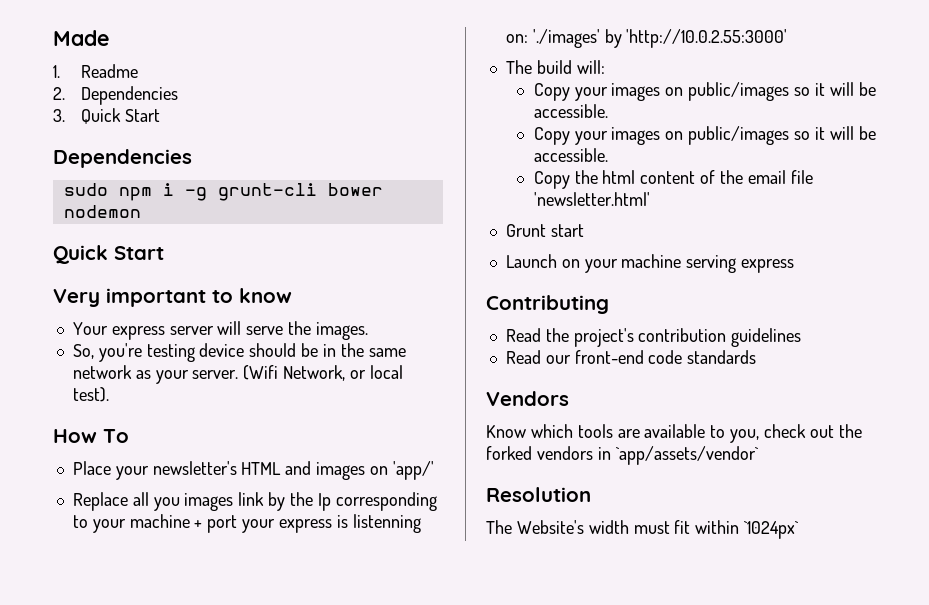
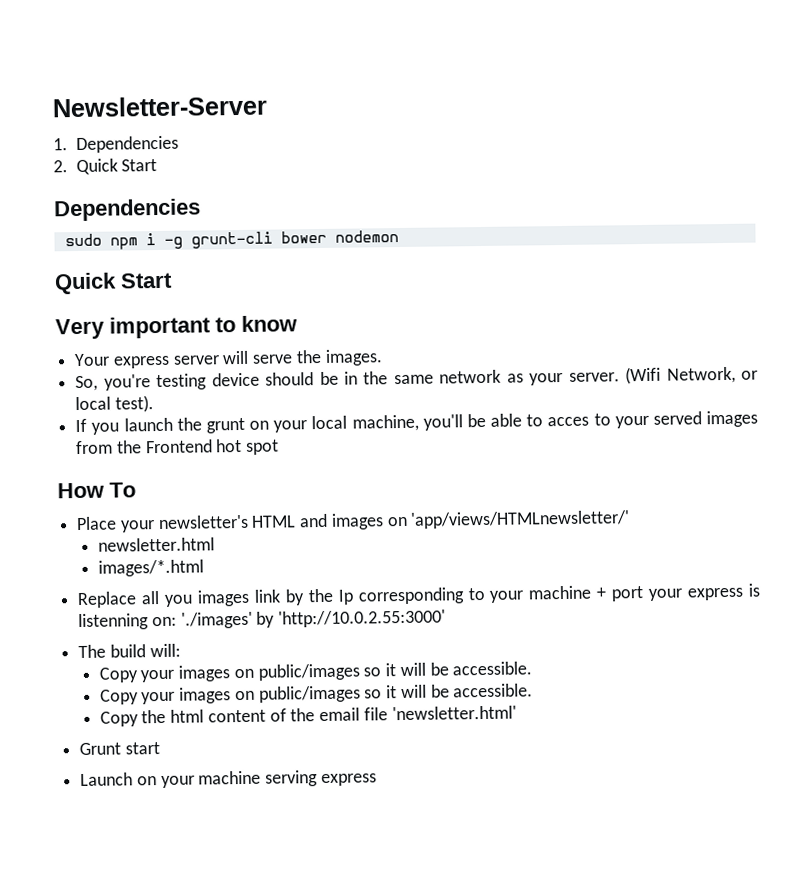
[53,30,109,46] [53,64,138,78] [53,86,178,105] [53,109,65,122] Made // 1. Readme // 2. Dependencies // 3. -> [52,95,267,118] [53,135,179,154] [53,160,68,173] Newsletter-Server // 1. Dependencies // 2.
(109, 394) none -> [75,410,758,435] [76,438,280,455] // If you launch the grunt on your local machine, you'll be able to acces to your served images from the Frontend hot spot
[392,461,434,480] 'app/' -> [410,510,631,529] [97,537,215,552] [97,559,204,577] 'app/views/HTMLnewsletter/' // newsletter.html // images/*.html
[486,295,609,314] [505,328,802,347] [505,350,757,364] [486,391,569,406] [486,424,862,443] [486,446,759,465] [486,487,591,502] [486,520,800,539] // Contributing // Read the project's contribution guidelines // Read our front-end code standards // Vendors // Know which tools are available to you, check out the forked vendors in `app/assets/vendor` // Resolution // The Website's width must fit within `1024px` -> (377, 780) none

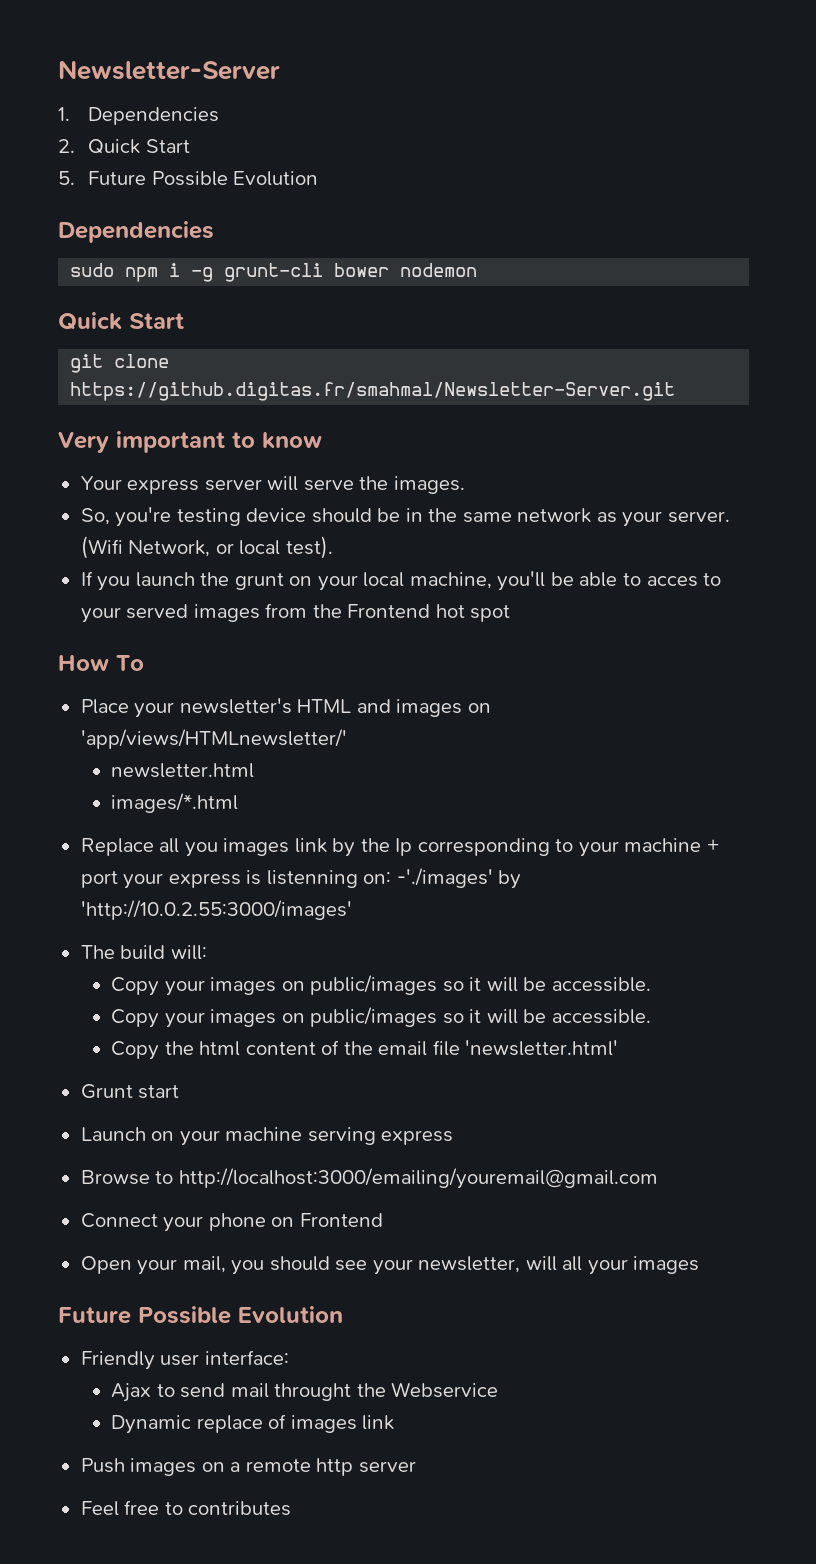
(158, 165) none -> [58,171,319,186] // 5. Future Possible Evolution
(173, 280) none -> [70,354,170,373] [70,382,676,401] // git clone https://github.digitas.fr/smahmal/Newsletter-Server.git
[180,609,447,629] './images' by 'http://10.0.2.55:3000' -> [396,868,522,889] [80,900,352,920] -'./images' by 'http://10.0.2.55:3000/images'
(377, 780) none -> [80,1168,658,1189] [80,1213,383,1232] [80,1256,700,1275] [58,1306,343,1324] [80,1350,289,1370] [110,1382,499,1402] [110,1414,395,1434] [80,1458,416,1476] [80,1500,292,1516] // Browse to http://localhost:3000/emailing/youremail@gmail.com // Connect your phone on Frontend // Open your mail, you should see your newsletter, will all your images // Future Possible Evolution // Friendly user interface: // Ajax to send mail throught the Webservice // Dynamic replace of images link // Push images on a remote http server // Feel free to contributes

